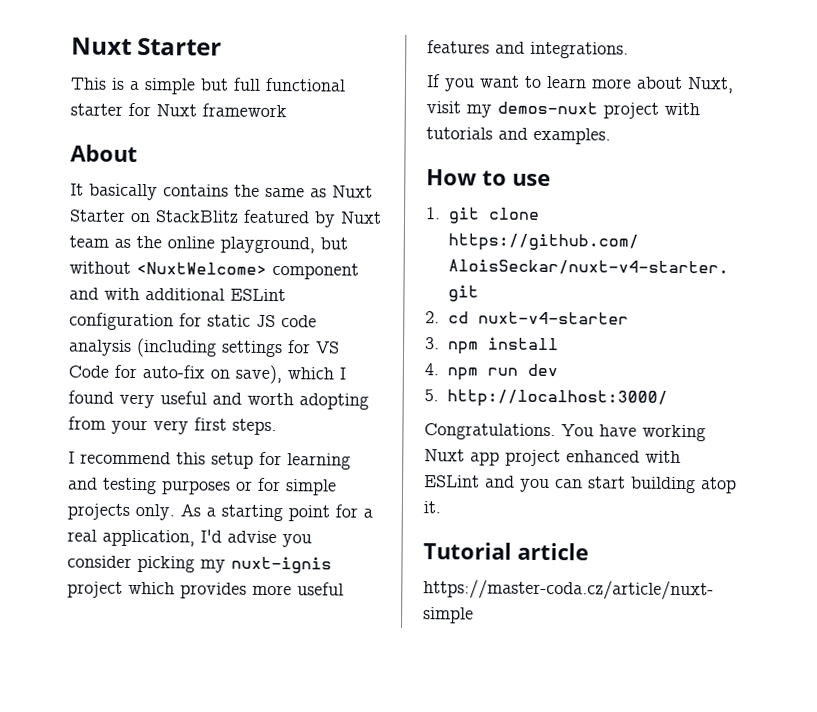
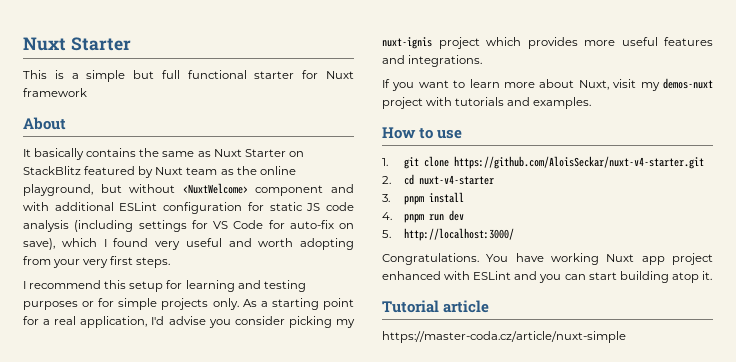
[448,341,480,355] npm -> [404,196,425,205] pnpm
[447,367,479,381] npm -> [404,214,425,223] pnpm

